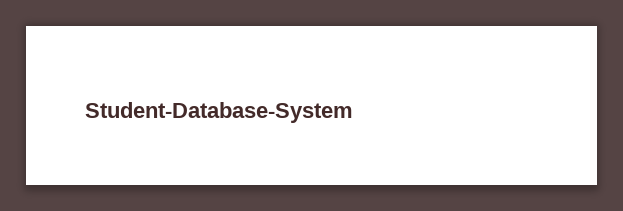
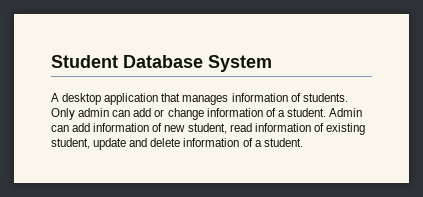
[85,102,353,123] Student-Database-System -> [51,55,272,72] [51,93,348,105] [51,108,363,120] [51,123,365,135] [51,138,303,150] Student Database System // A desktop application that manages information of students. Only admin can add or change information of a student. Admin can add information of new student, read information of existing student, update and delete information of a student.

